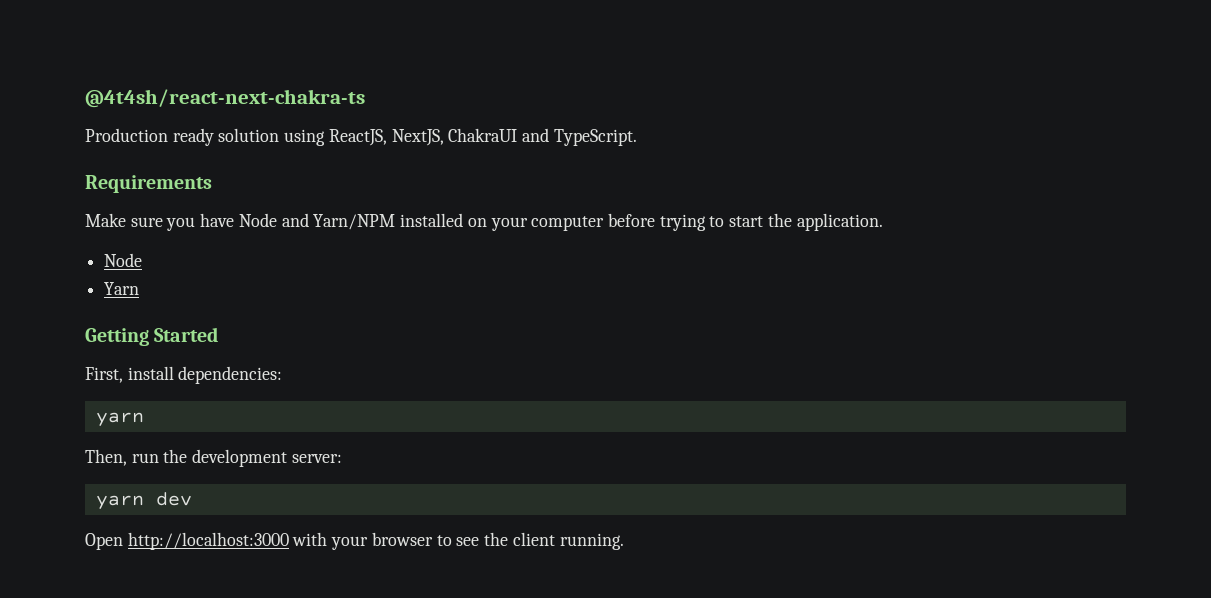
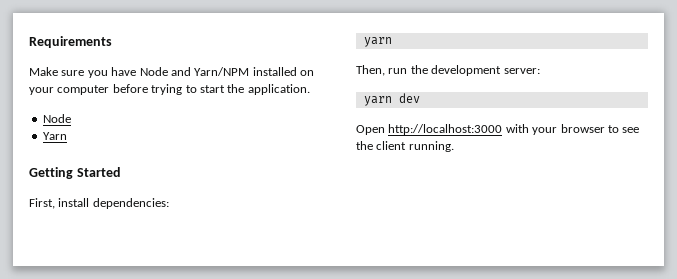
[85,89,365,108] [85,128,637,146] @4t4sh/react-next-chakra-ts // Production ready solution using ReactJS, NextJS, ChakraUI and TypeScript. // -> (29, 42) none

